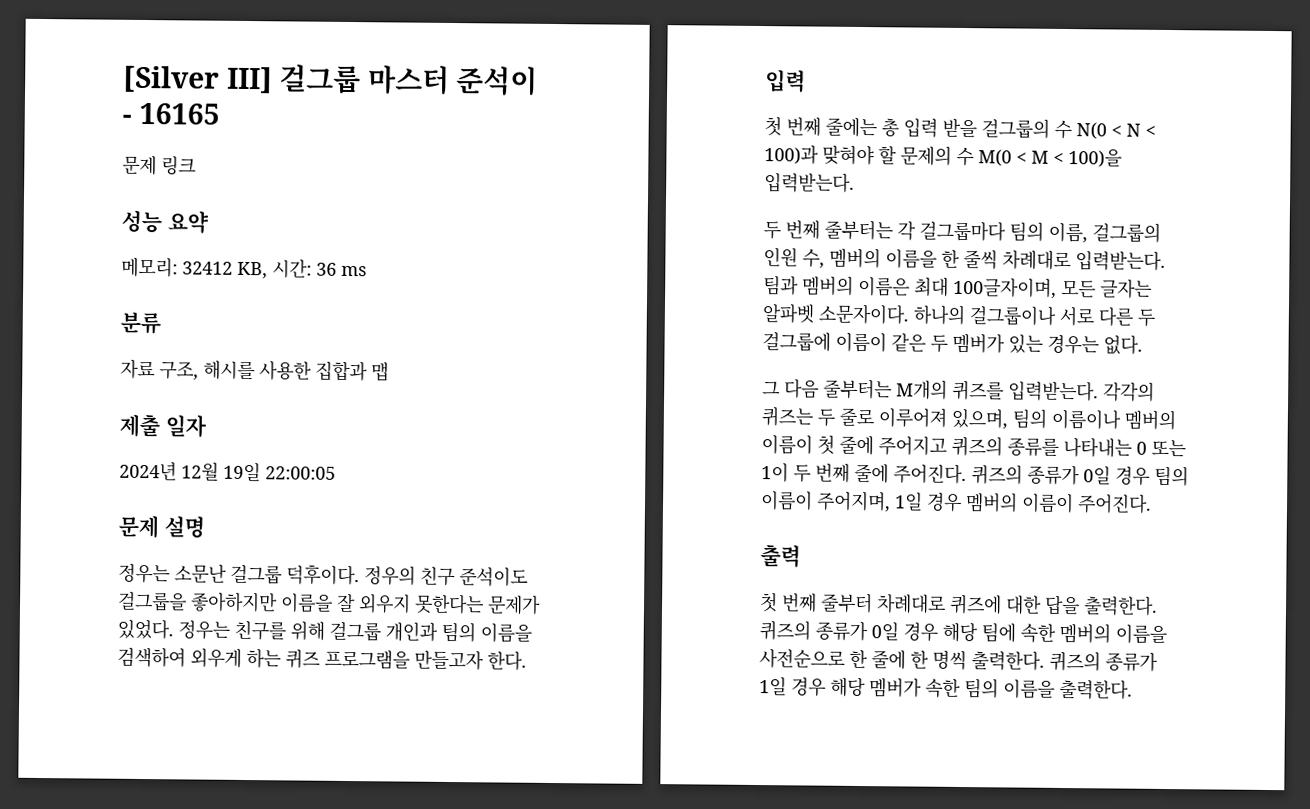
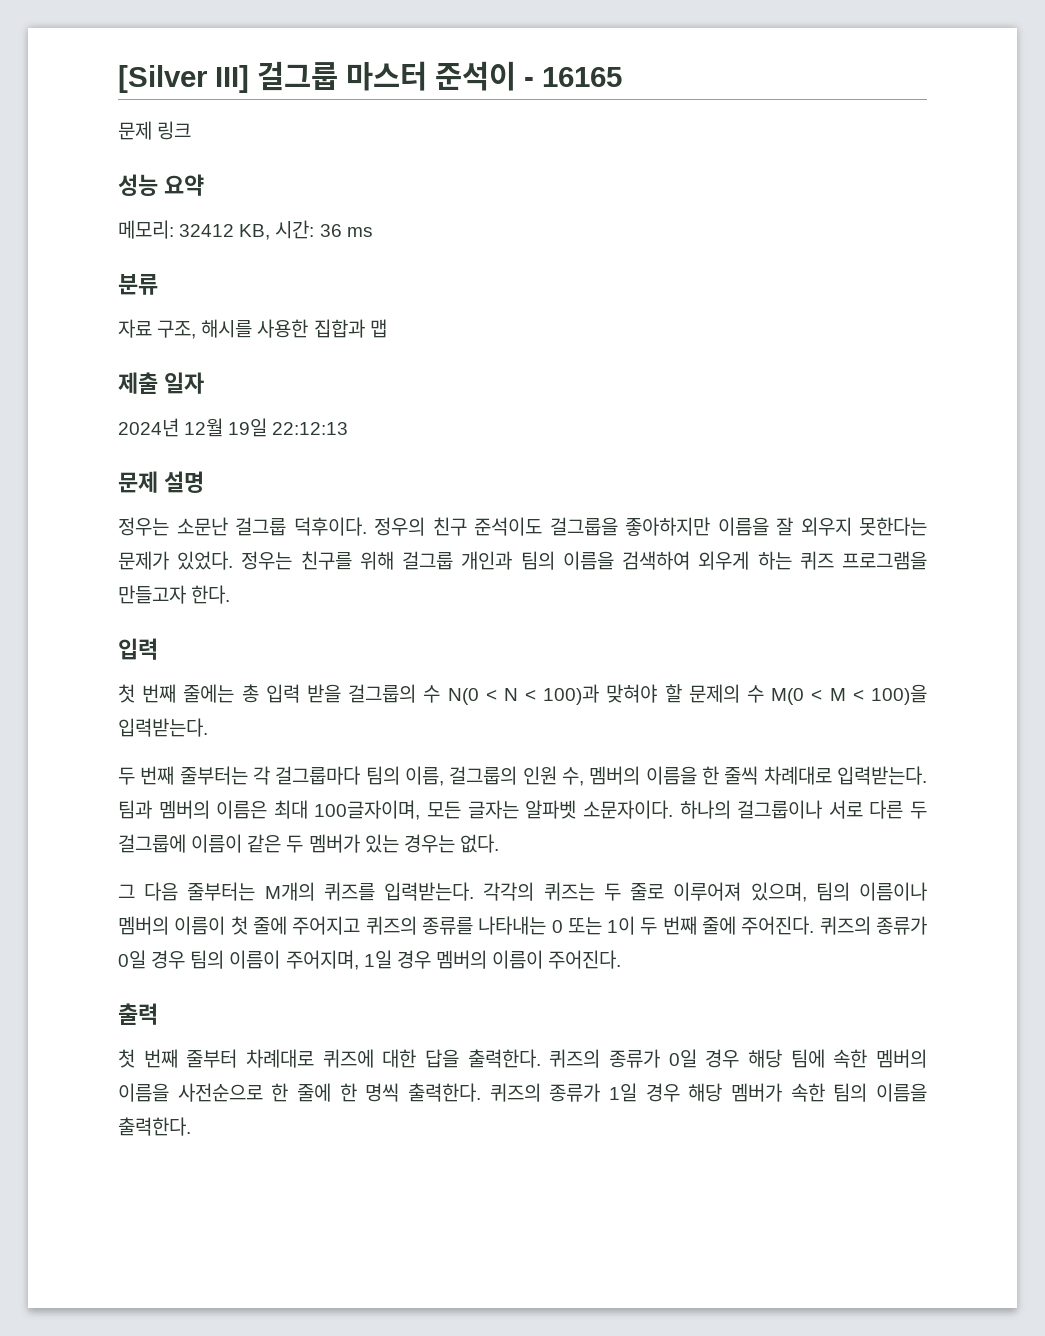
[265,466,336,480] 22:00:05 -> [272,422,349,435] 22:12:13

